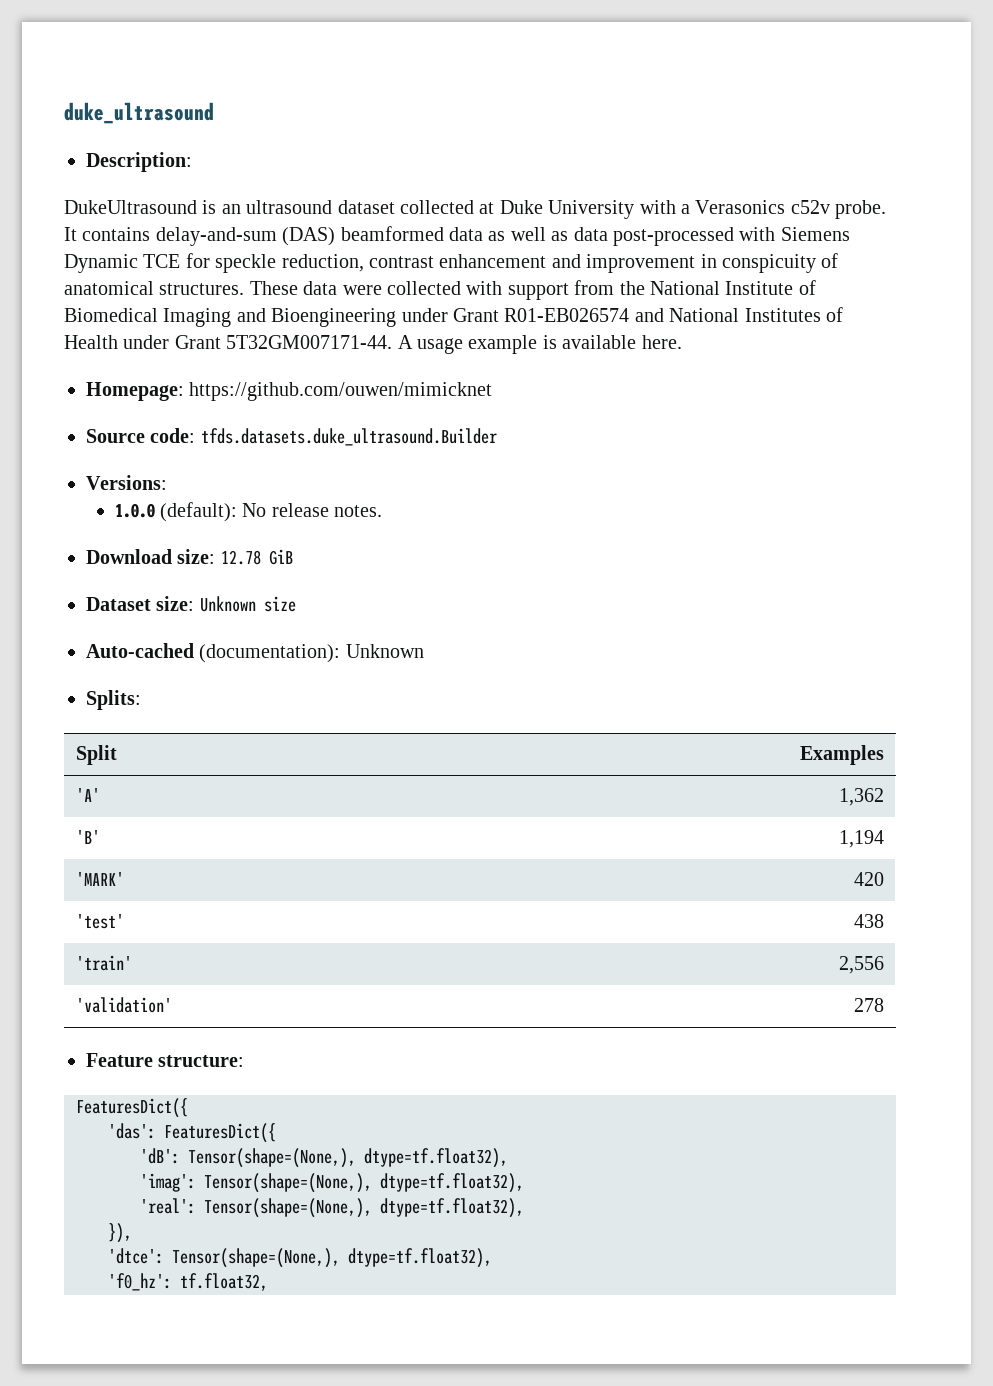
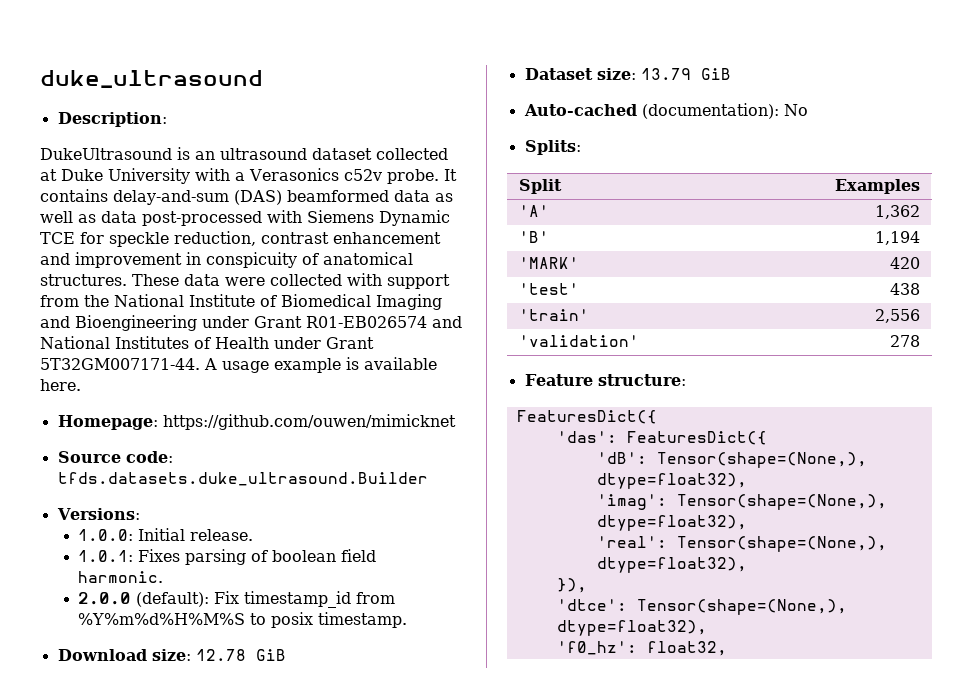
[114,502,383,522] 1.0.0 (default): No release notes. -> [78,528,254,541] [78,549,377,565] [78,571,164,583] [78,591,396,608] [78,612,408,628] 1.0.0: Initial release. // 1.0.1: Fixes parsing of boolean field harmonic. // 2.0.0 (default): Fix timestamp_id from %Y%m%d%H%M%S to posix timestamp.
[199,596,296,612] Unknown size -> [640,68,731,80] 13.79 GiB
[345,644,424,658] Unknown -> [783,104,808,116] No
[364,1148,508,1168] dtype=tf.float32), -> [596,473,747,489] dtype=float32),
[380,1173,524,1193] dtype=tf.float32), -> [596,515,747,531] dtype=float32),
[380,1198,524,1218] dtype=tf.float32), -> [596,557,747,573] dtype=float32),
[348,1248,492,1268] dtype=tf.float32), -> [556,620,707,636] dtype=float32),
[180,1273,268,1291] tf.float32, -> [646,641,727,656] float32,

